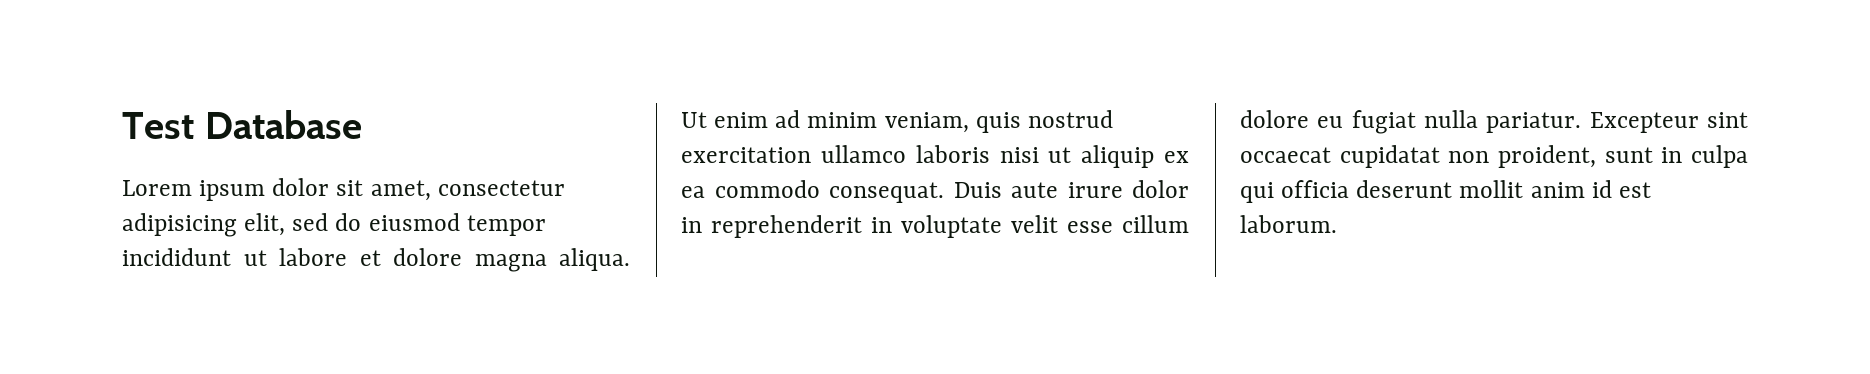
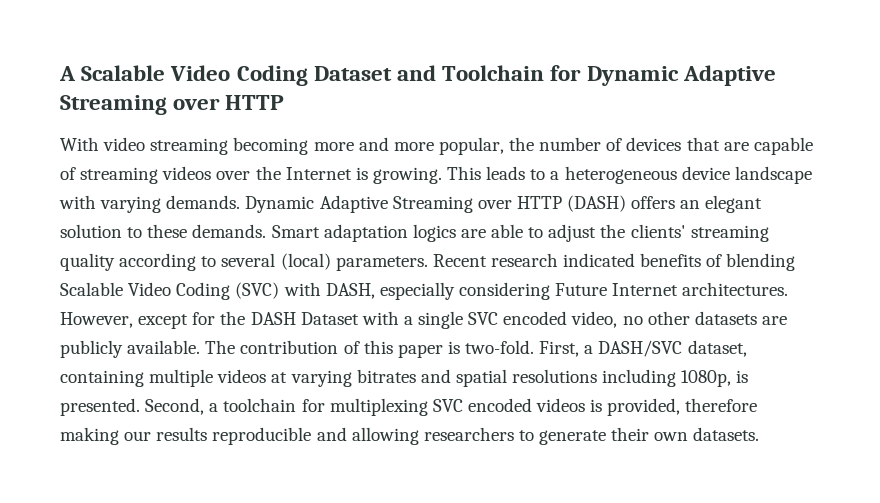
[122,110,362,139] [122,178,565,201] [122,213,546,237] [122,248,630,272] [681,110,1113,133] [681,145,1189,168] [681,180,1189,203] [681,215,1189,238] [1240,110,1748,134] [1240,145,1748,168] [1240,180,1651,203] [1240,215,1337,233] Test Database // Lorem ipsum dolor sit amet, consectetur adipisicing elit, sed do eiusmod tempor incididunt ut labore et dolore magna aliqua. Ut enim ad minim veniam, quis nostrud exercitation ullamco laboris nisi ut aliquip ex ea commodo consequat. Duis aute irure dolor in reprehenderit in voluptate velit esse cillum dolore eu fugiat nulla pariatur. Excepteur sint occaecat cupidatat non proident, sunt in culpa qui officia deserunt mollit anim id est laborum. -> [59,65,776,86] [60,95,285,115] [60,137,813,155] [60,166,812,184] [59,195,763,213] [60,224,769,242] [60,253,796,271] [60,282,789,300] [60,311,787,329] [60,340,747,358] [60,369,749,387] [60,398,758,416] [60,427,760,445] A Scalable Video Coding Dataset and Toolchain for Dynamic Adaptive Streaming over HTTP // With video streaming becoming more and more popular, the number of devices that are capable of streaming videos over the Internet is growing. This leads to a heterogeneous device landscape with varying demands. Dynamic Adaptive Streaming over HTTP (DASH) offers an elegant solution to these demands. Smart adaptation logics are able to adjust the clients' streaming quality according to several (local) parameters. Recent research indicated benefits of blending Scalable Video Coding (SVC) with DASH, especially considering Future Internet architectures. However, except for the DASH Dataset with a single SVC encoded video, no other datasets are publicly available. The contribution of this paper is two-fold. First, a DASH/SVC dataset, containing multiple videos at varying bitrates and spatial resolutions including 1080p, is presented. Second, a toolchain for multiplexing SVC encoded videos is provided, therefore making our results reproducible and allowing researchers to generate their own datasets.

